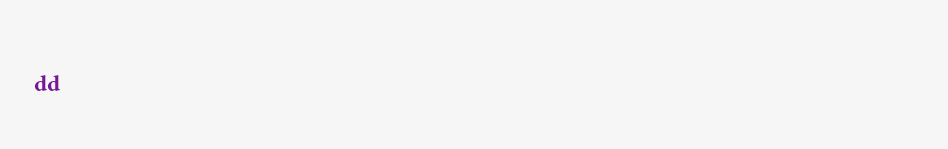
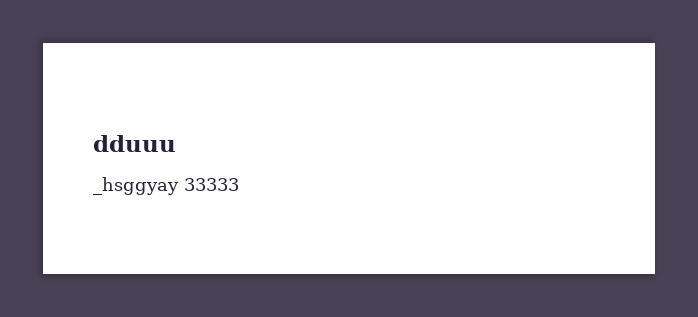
[34,75,60,91] dd -> [93,135,176,152] [93,177,239,195] dduuu // _hsggyay 33333

